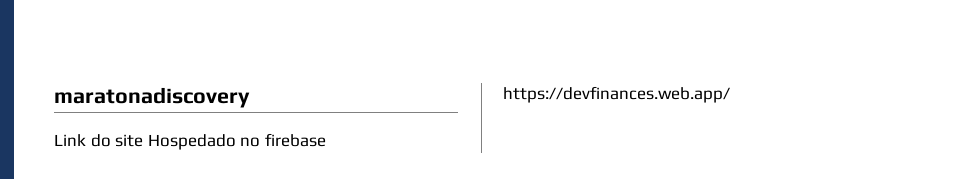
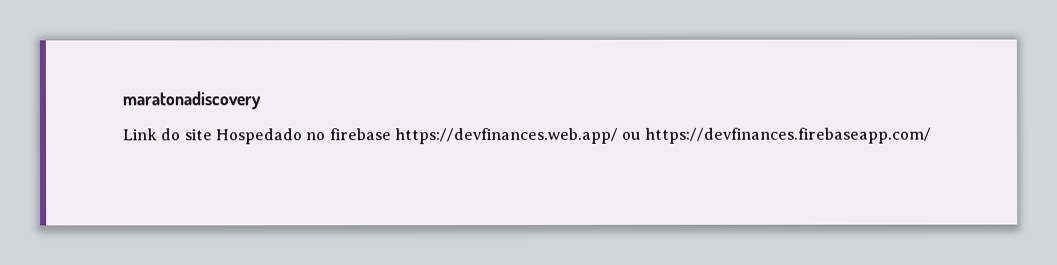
(730, 94) none -> [621,127,932,144] ou https://devfinances.firebaseapp.com/

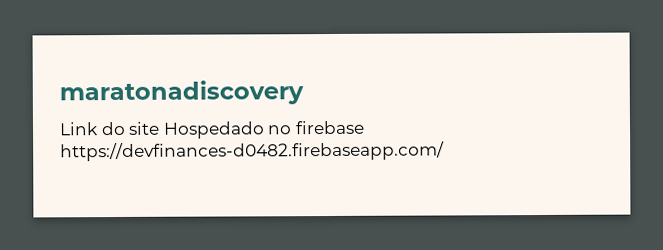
[393,127,932,145] https://devfinances.web.app/ ou https://devfinances.firebaseapp.com/ -> [60,141,445,162] https://devfinances-d0482.firebaseapp.com/

